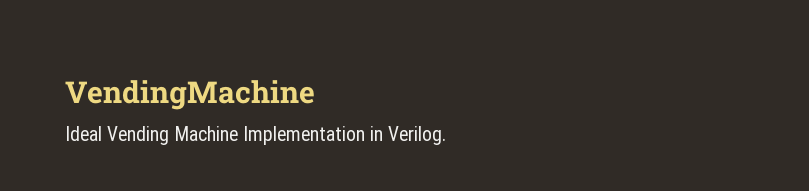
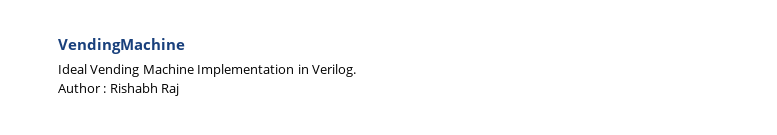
(447, 135) none -> [58,83,180,96] // Author : Rishabh Raj

